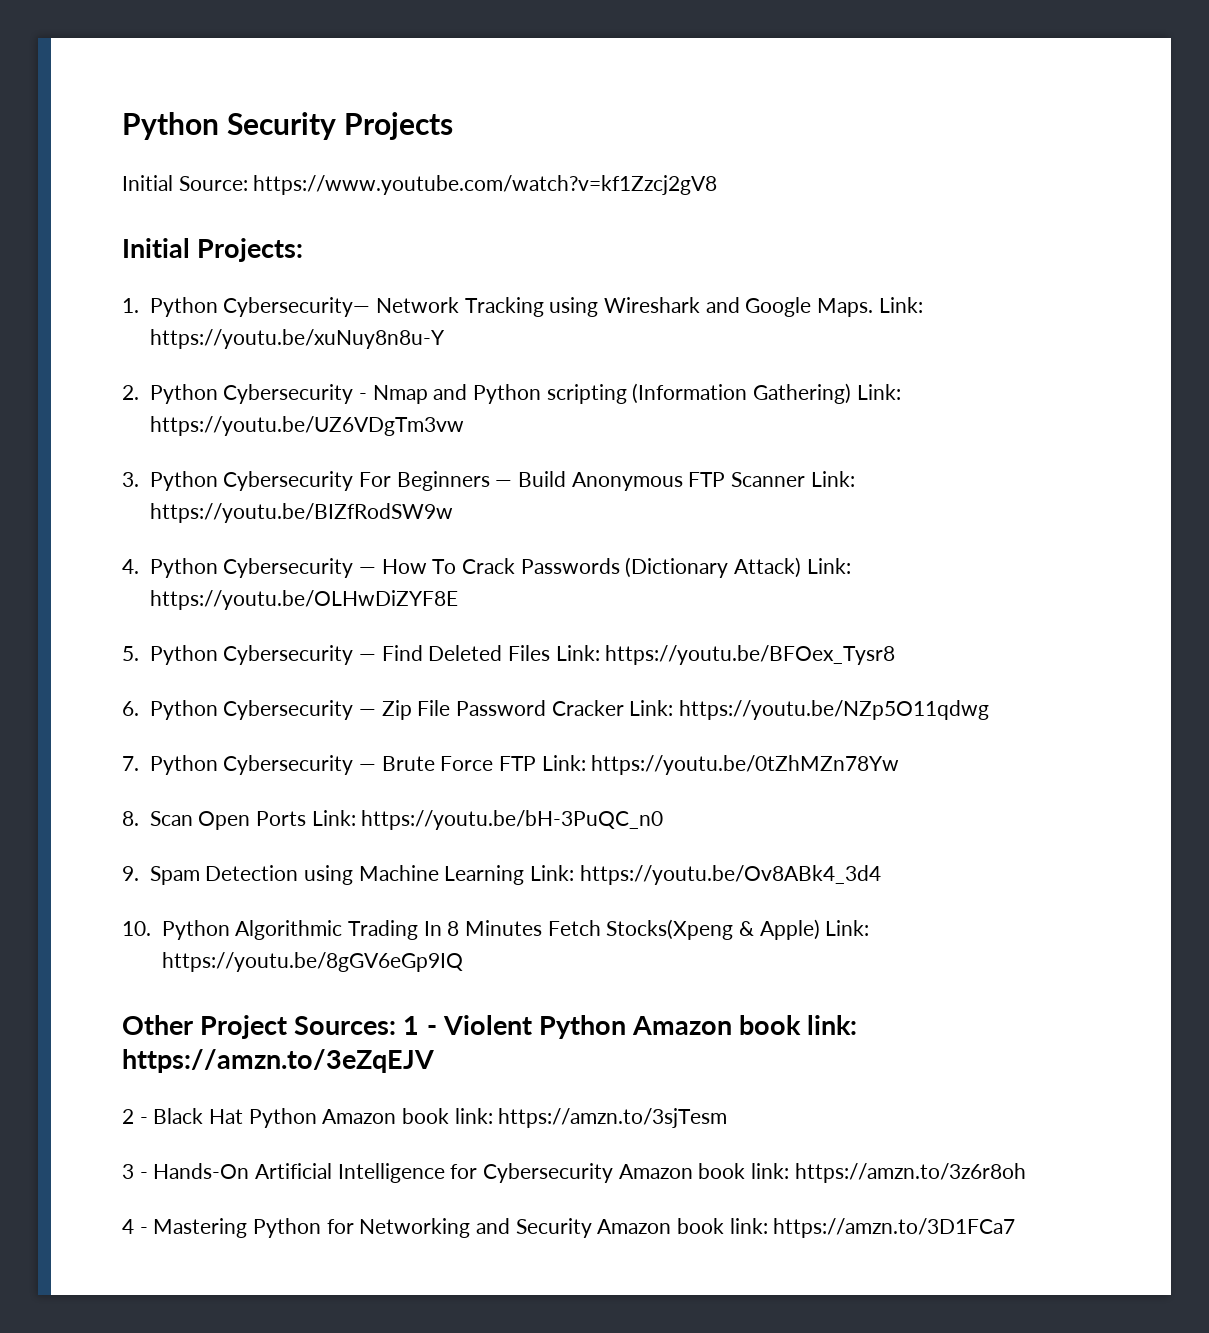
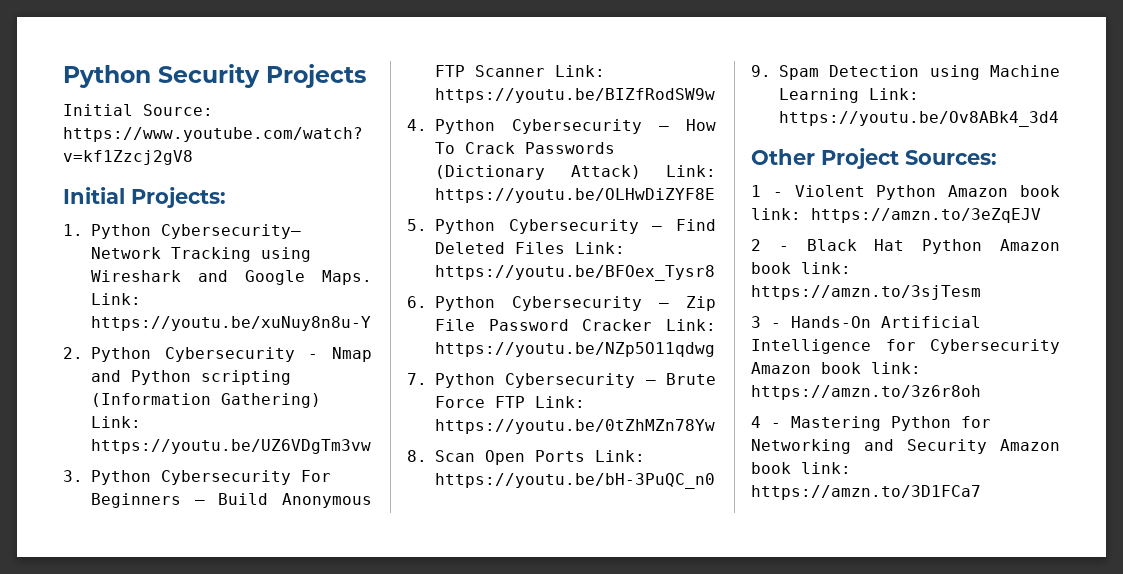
[122,919,870,940] [161,952,463,972] // 10. Python Algorithmic Trading In 8 Minutes Fetch Stocks(Xpeng & Apple) Link: https://youtu.be/8gGV6eGp9IQ -> (1059, 119) none
(397, 1025) none -> (997, 157) //

